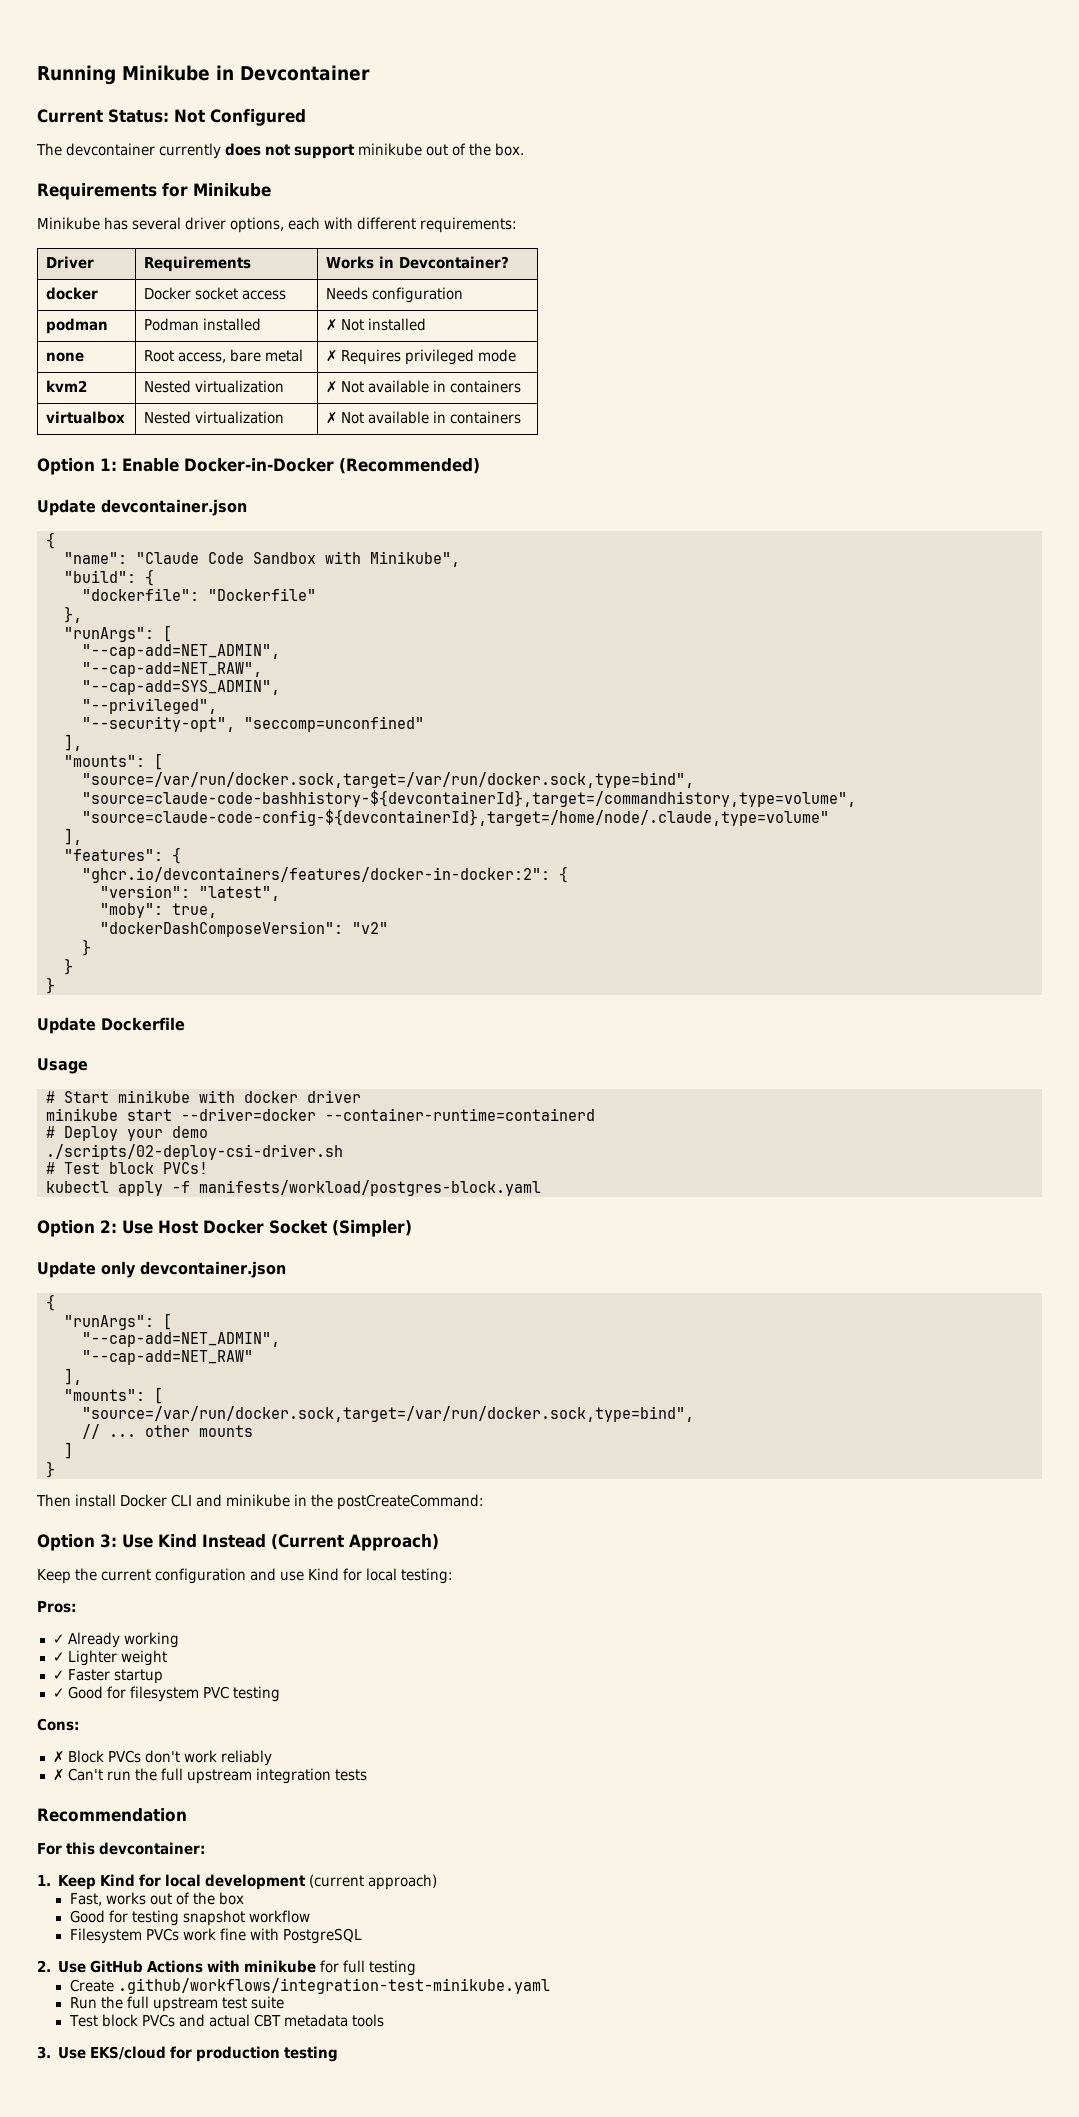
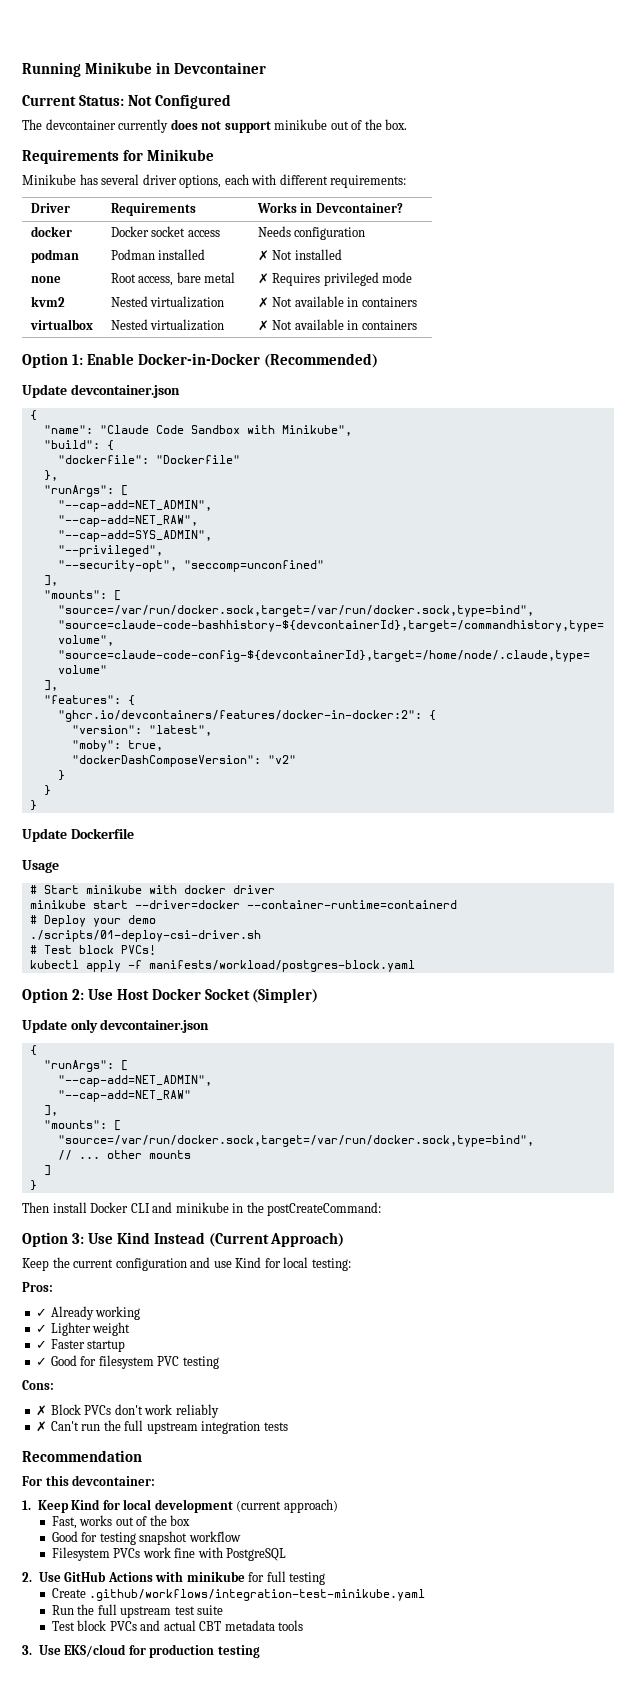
[45,1144,343,1160] ./scripts/02-deploy-csi-driver.sh -> [29,930,261,942] ./scripts/01-deploy-csi-driver.sh

